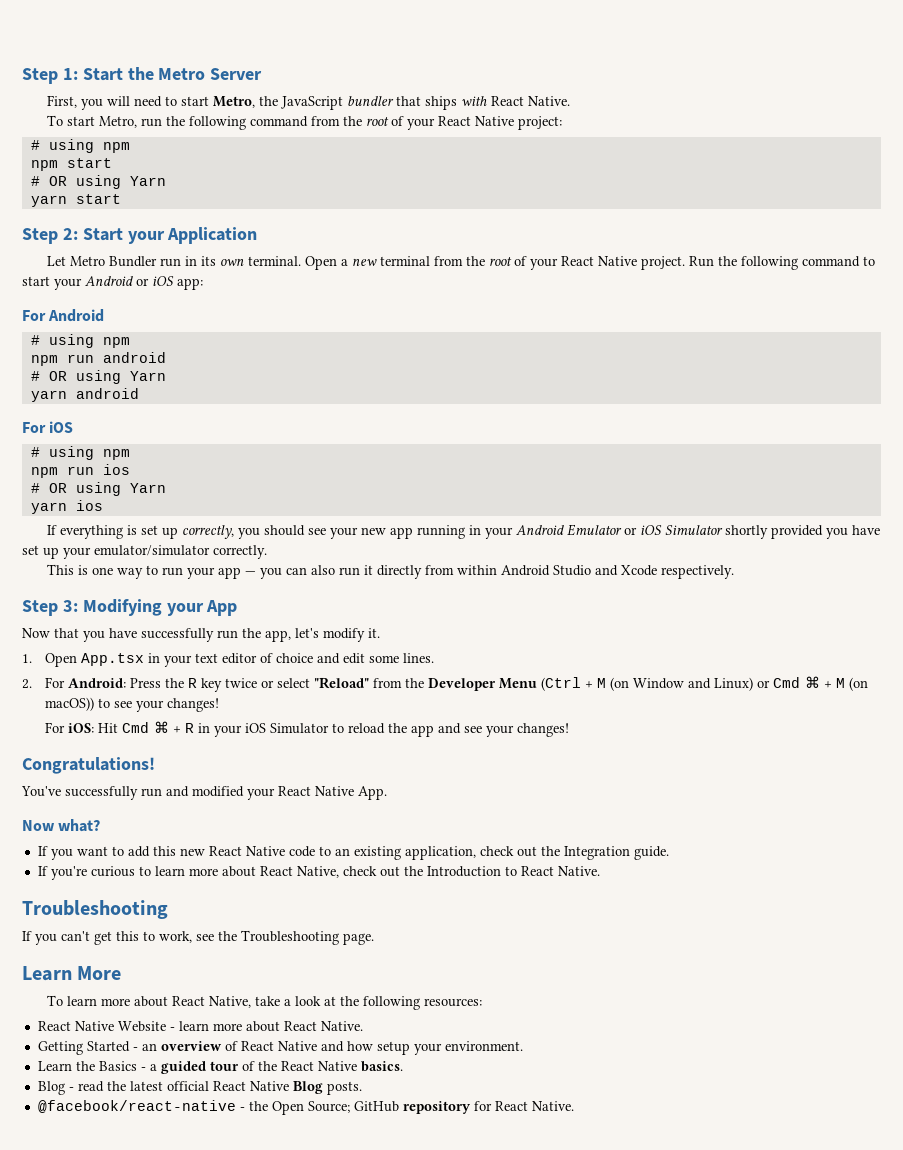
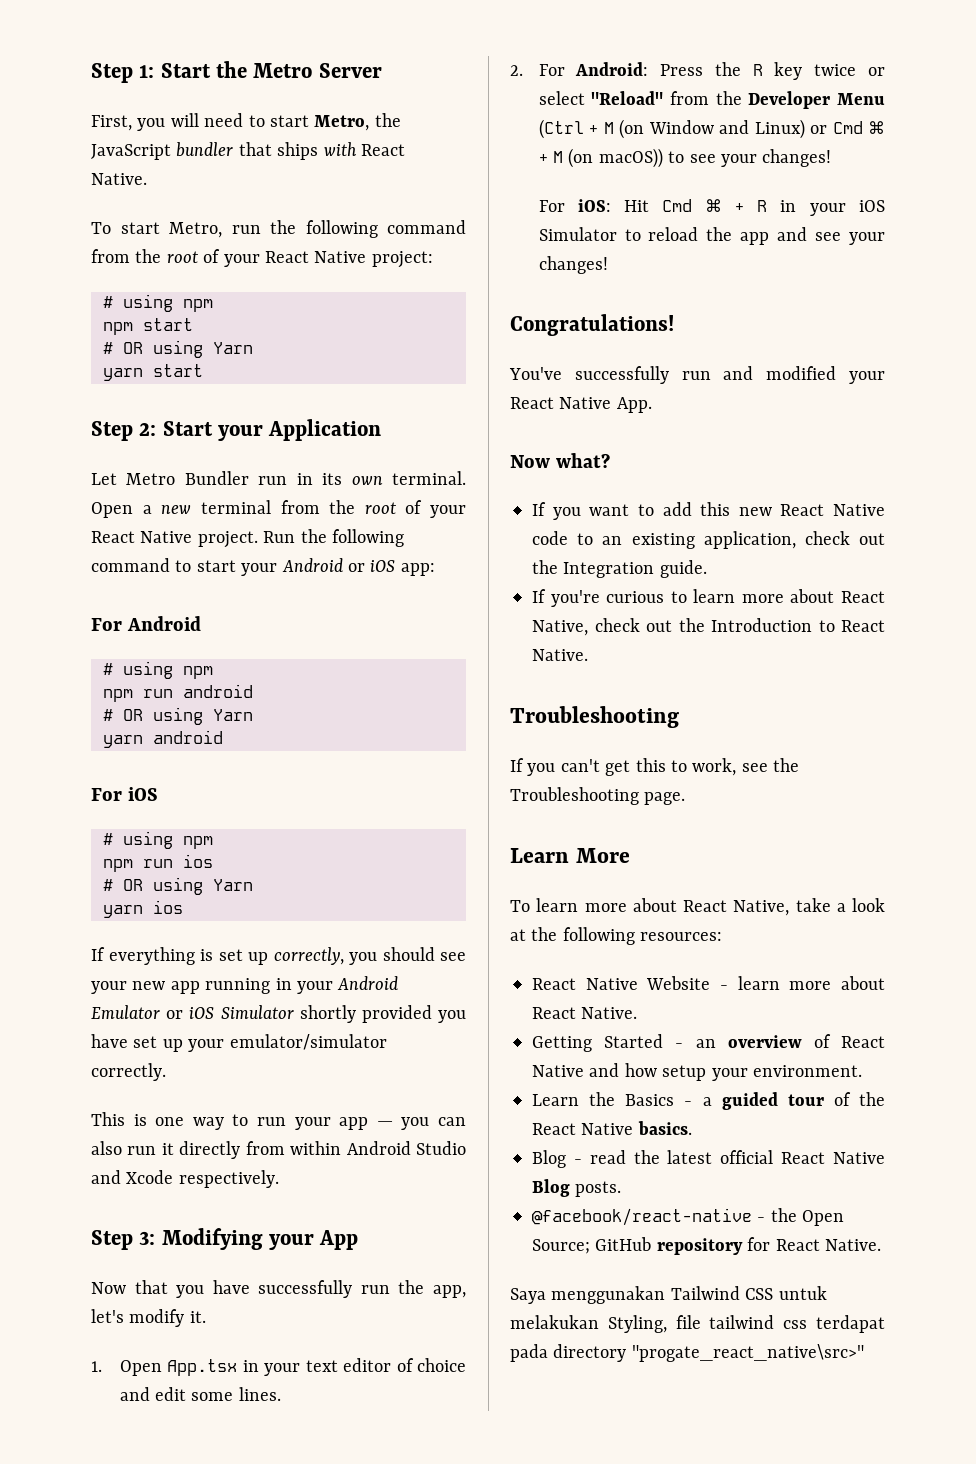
(574, 1106) none -> [510,1286,827,1304] [510,1315,885,1333] [510,1344,864,1362] // Saya menggunakan Tailwind CSS untuk melakukan Styling, file tailwind css terdapat pada directory "progate_react_native\src>"

